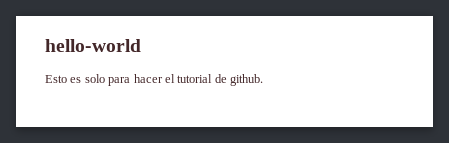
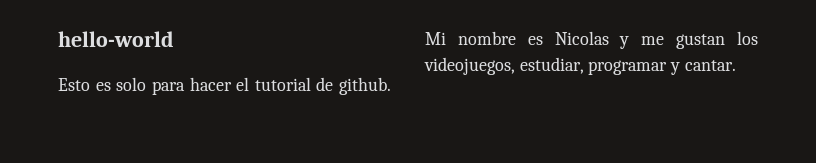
(263, 80) none -> [425,31,758,49] [424,57,736,75] Mi nombre es Nicolas y me gustan los videojuegos, estudiar, programar y cantar.

